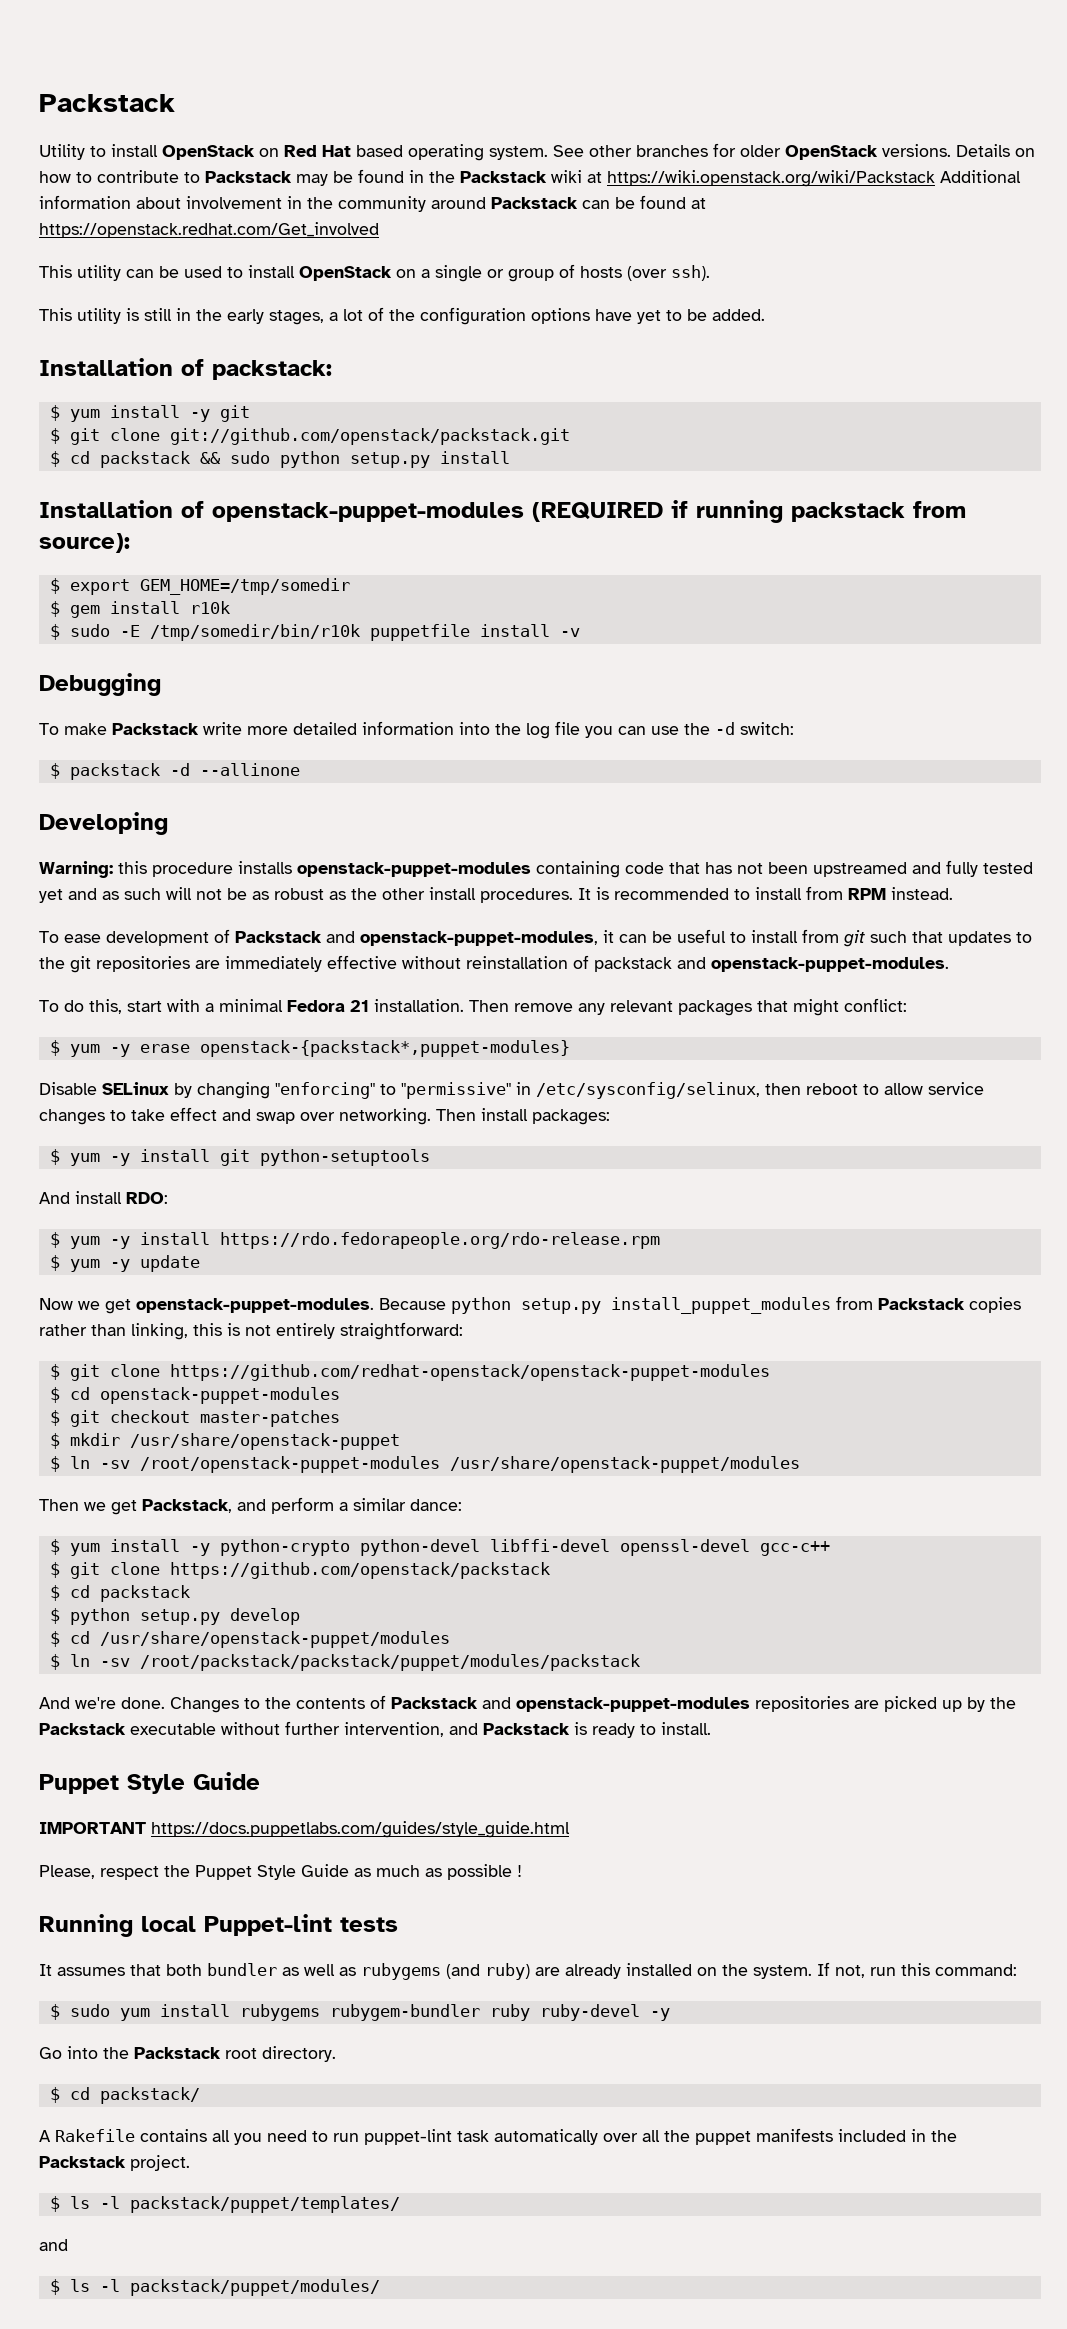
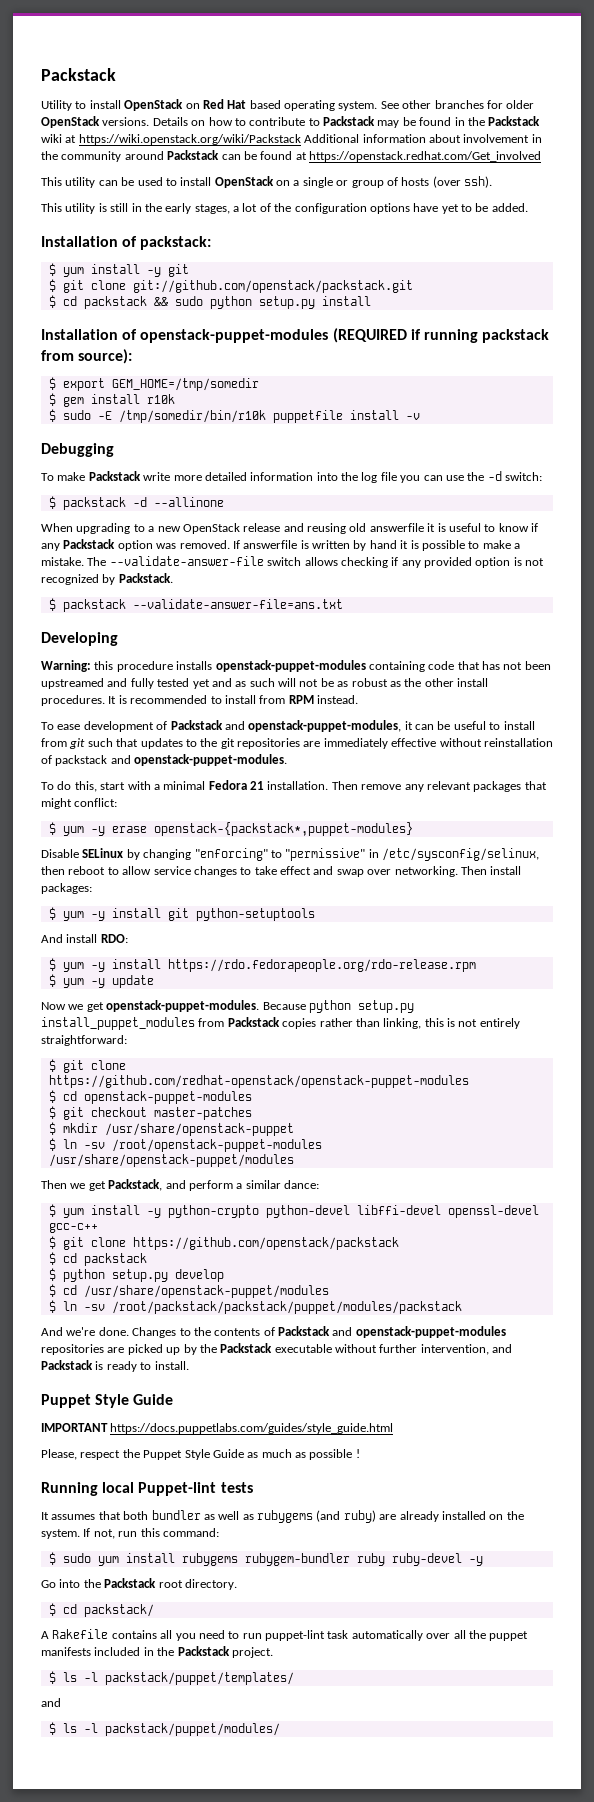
(300, 769) none -> [41,523,538,534] [41,539,520,551] [41,556,545,568] [41,573,173,585] [48,598,343,612] // When upgrading to a new OpenStack release and reusing old answerfile it is useful to know if any Packstack option was removed. If answerfile is written by hand it is possible to make a mistake. The --validate-answer-file switch allows checking if any provided option is not recognized by Packstack. // $ packstack --validate-answer-file=ans.txt

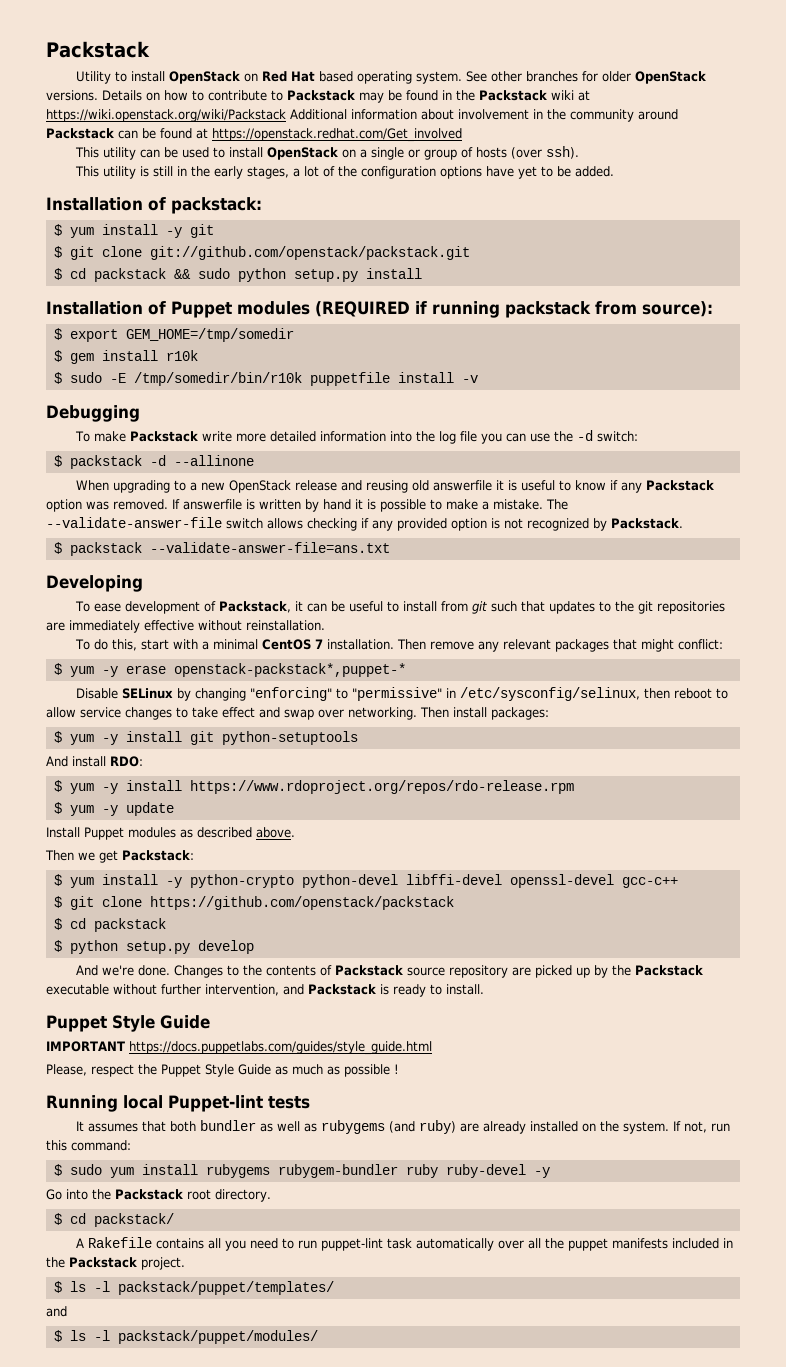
[140,329,329,343] openstack-puppet-modules -> [171,301,310,318] Puppet modules
[41,660,551,672] [41,678,488,689] [41,695,358,706] // Warning: this procedure installs openstack-puppet-modules containing code that has not been upstreamed and fully tested yet and as such will not be as robust as the other install procedures. It is recommended to install from RPM instead. -> (143, 583) none
[170,720,402,732] Packstack and openstack-puppet-modules, -> [219,601,292,613] Packstack,
[483,738,553,747] [41,754,288,766] reinstallation of packstack and openstack-puppet-modules. -> [246,620,325,631] reinstallation.
[208,780,264,790] Fedora 21 -> [262,639,324,650] CentOS 7
[153,822,413,836] openstack-{packstack*,puppet-modules} -> [173,663,406,677] openstack-packstack*,puppet-*
[167,959,476,972] https://rdo.fedorapeople.org/rdo-release.rpm -> [189,780,574,794] https://www.rdoproject.org/repos/rdo-release.rpm
[41,1000,414,1013] [41,1017,520,1030] [41,1035,127,1046] [48,1059,126,1073] [48,1075,469,1088] [48,1090,252,1104] [48,1106,252,1120] [48,1122,294,1136] [48,1138,322,1152] [48,1154,294,1167] [41,1179,319,1191] Now we get openstack-puppet-modules. Because python setup.py install_puppet_modules from Packstack copies rather than linking, this is not entirely straightforward: // $ git clone https://github.com/redhat-openstack/openstack-puppet-modules // $ cd openstack-puppet-modules // $ git checkout master-patches // $ mkdir /usr/share/openstack-puppet // $ ln -sv /root/openstack-puppet-modules /usr/share/openstack-puppet/modules // Then we get Packstack, and perform a similar dance: -> [46,827,295,840] [45,850,194,863] Install Puppet modules as described above. // Then we get Packstack:
[48,1284,329,1298] [48,1300,462,1314] // $ cd /usr/share/openstack-puppet/modules // $ ln -sv /root/packstack/packstack/puppet/modules/packstack -> (254, 947) none
[332,1326,506,1338] [41,1344,104,1355] and openstack-puppet-modules repositories -> [407,965,509,978] source repository

